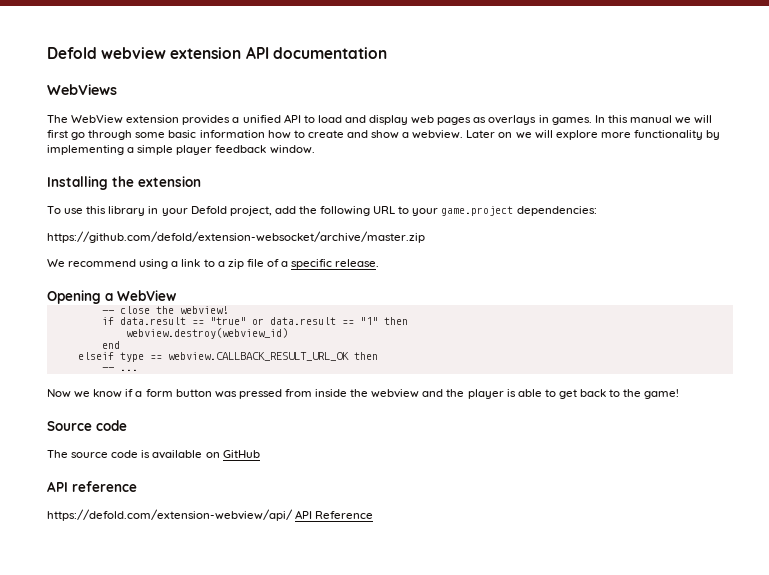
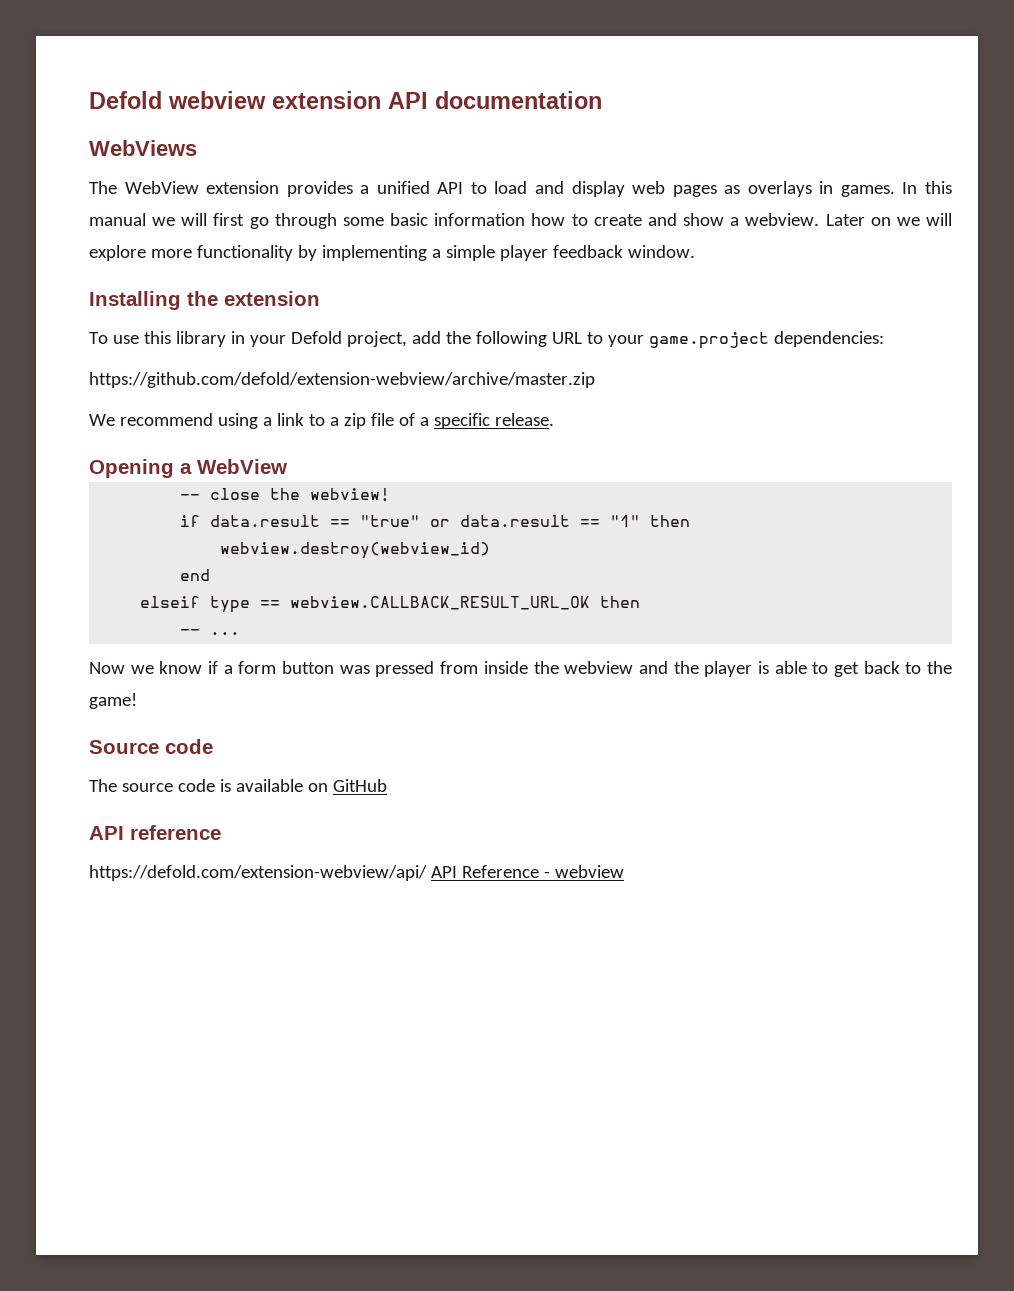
[47,231,425,243] https://github.com/defold/extension-websocket/archive/master.zip -> [89,372,595,388] https://github.com/defold/extension-webview/archive/master.zip
(374, 515) none -> [543,865,624,878] - webview

